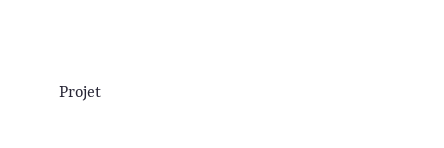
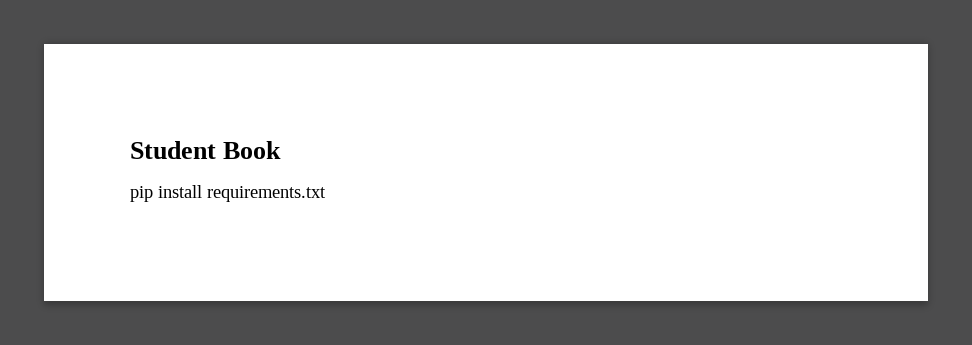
[59,86,101,101] Projet -> [130,141,282,159] [130,185,326,202] Student Book // pip install requirements.txt

